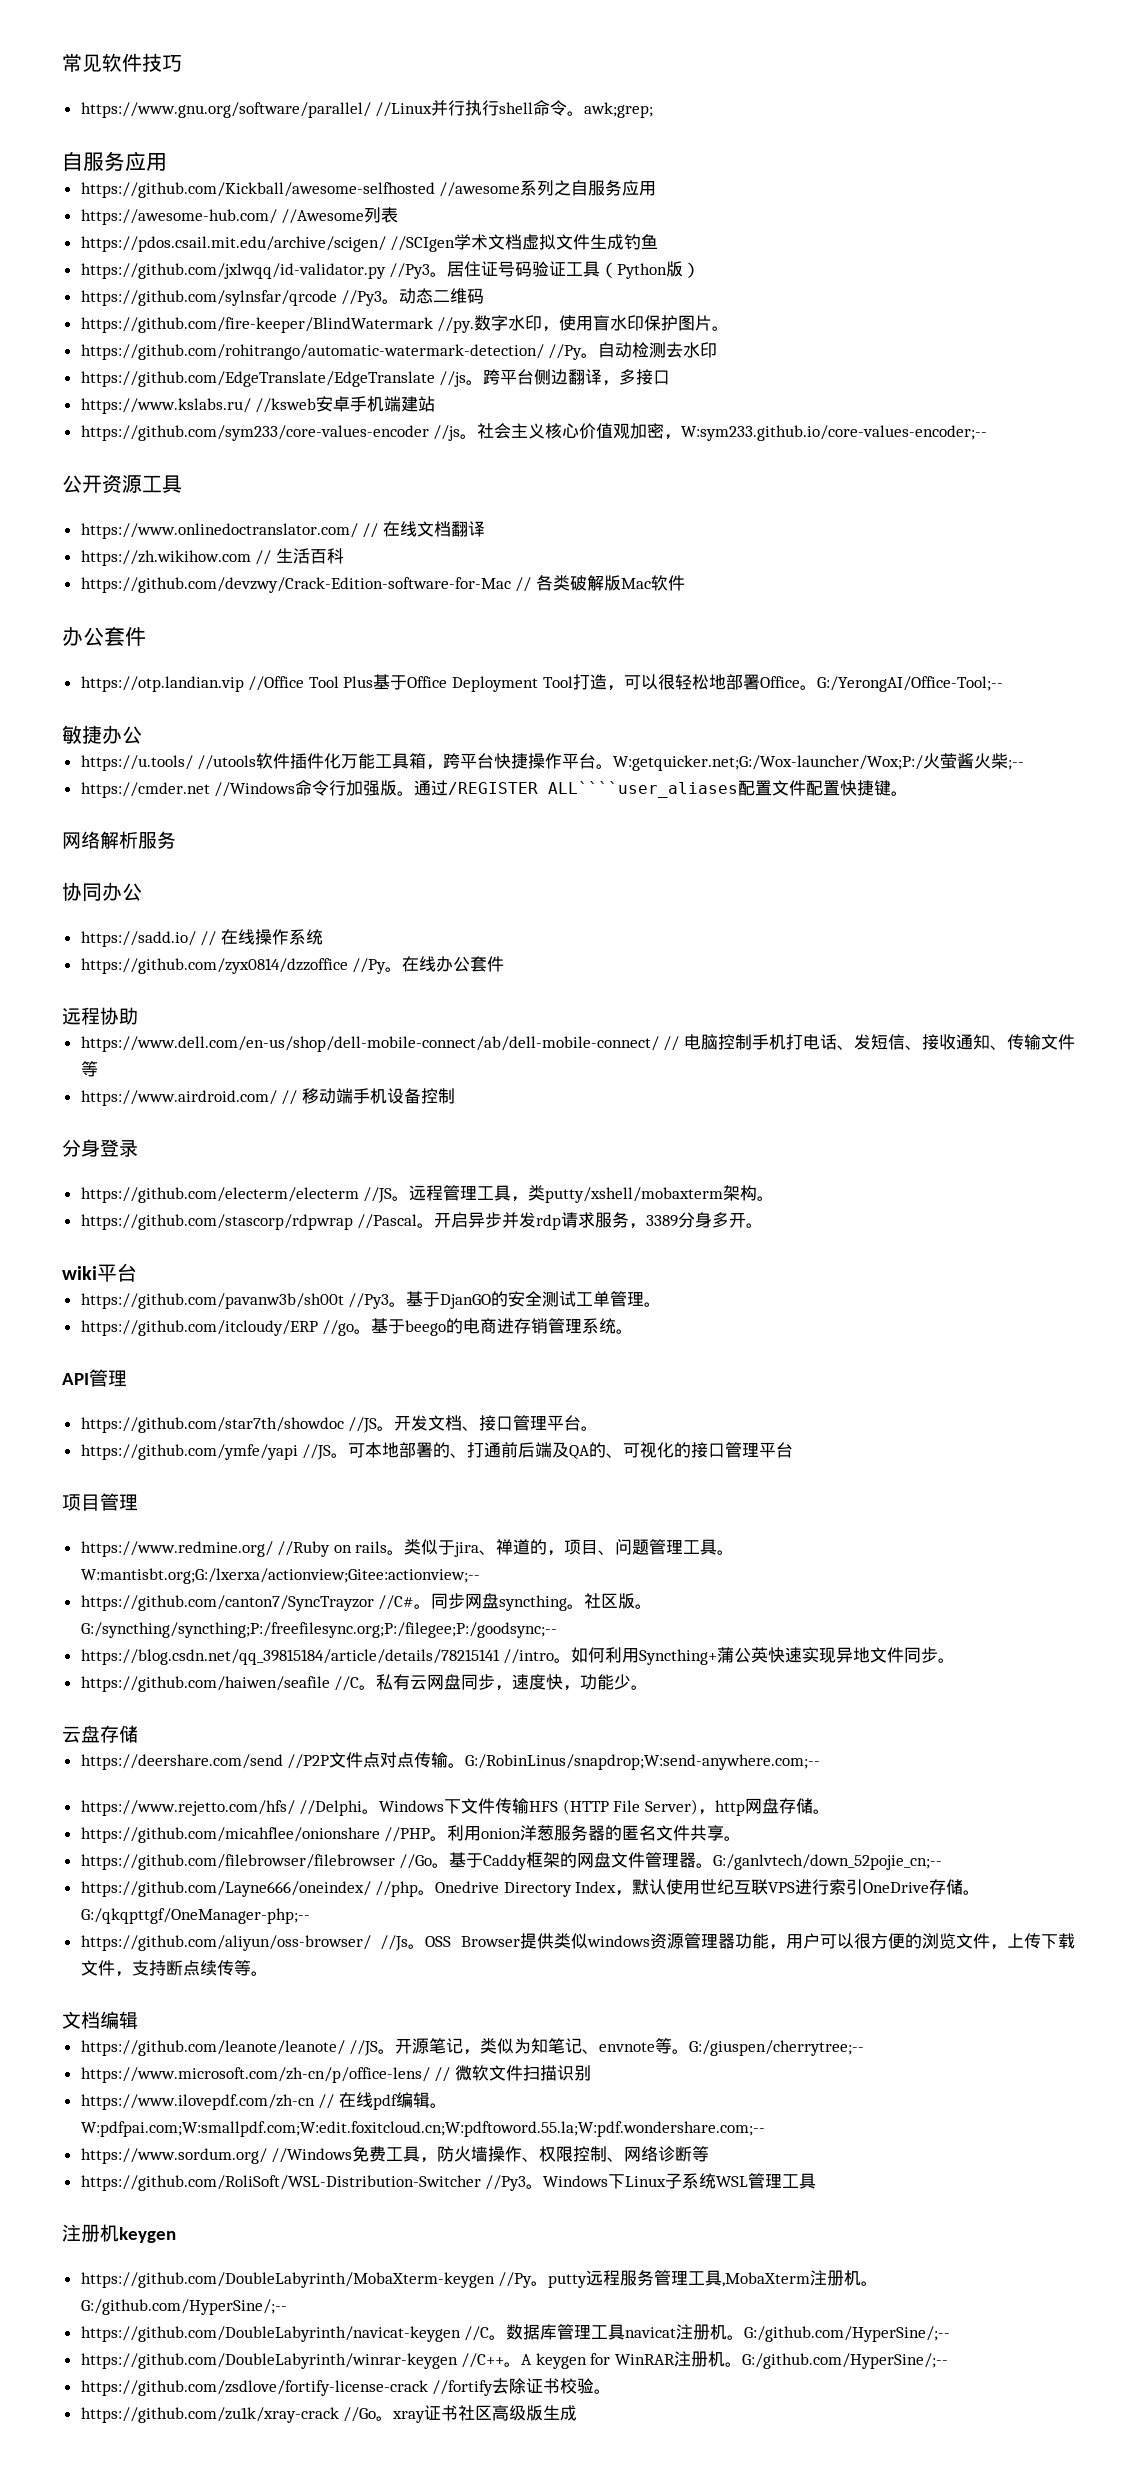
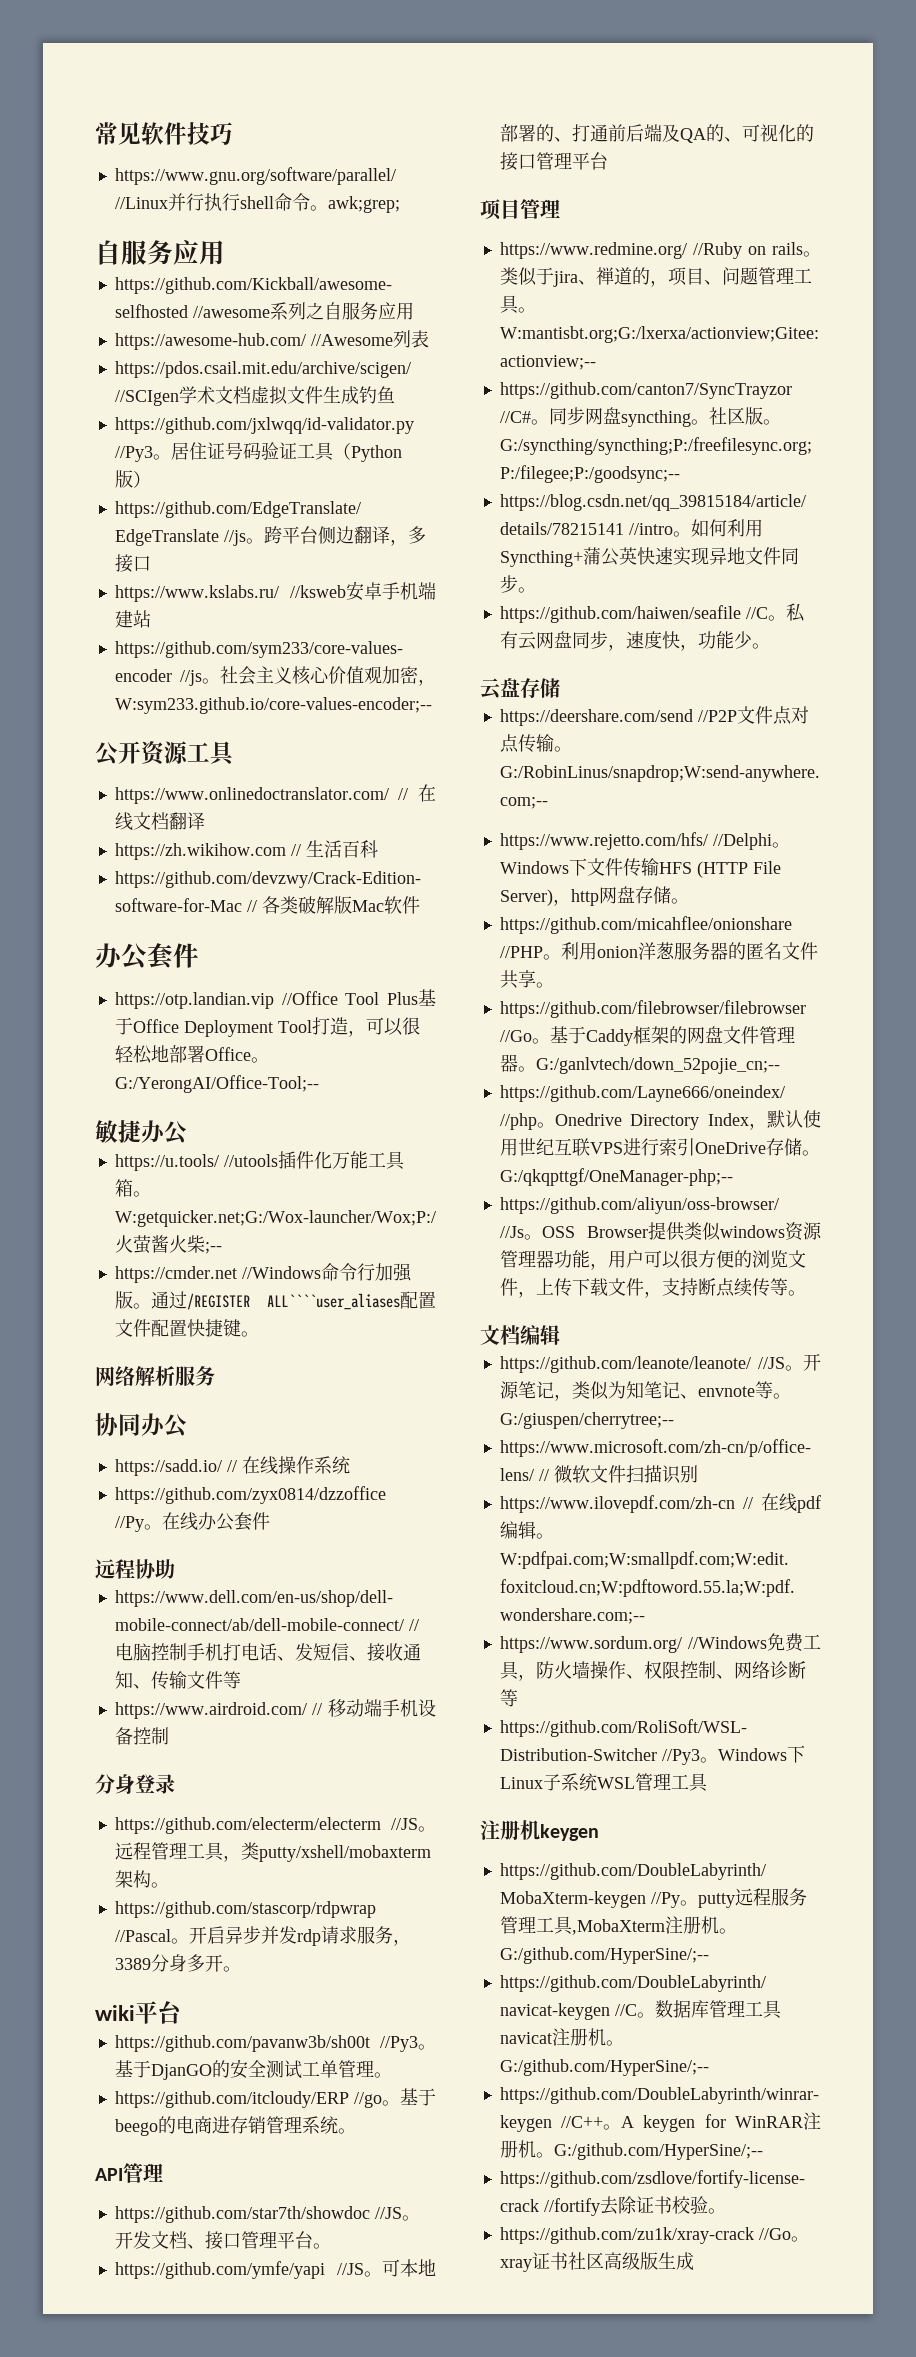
[80,288,485,306] [80,315,730,333] [80,342,718,360] // https://github.com/sylnsfar/qrcode //Py3。动态二维码 // https://github.com/fire-keeper/BlindWatermark //py.数字水印，使用盲水印保护图片。 // https://github.com/rohitrango/automatic-watermark-detection/ //Py。自动检测去水印 -> (151, 479) none
[256,753,291,769] 软件 -> (278, 1160) none
[426,753,597,770] ，跨平台快捷操作平台 -> (133, 1188) none

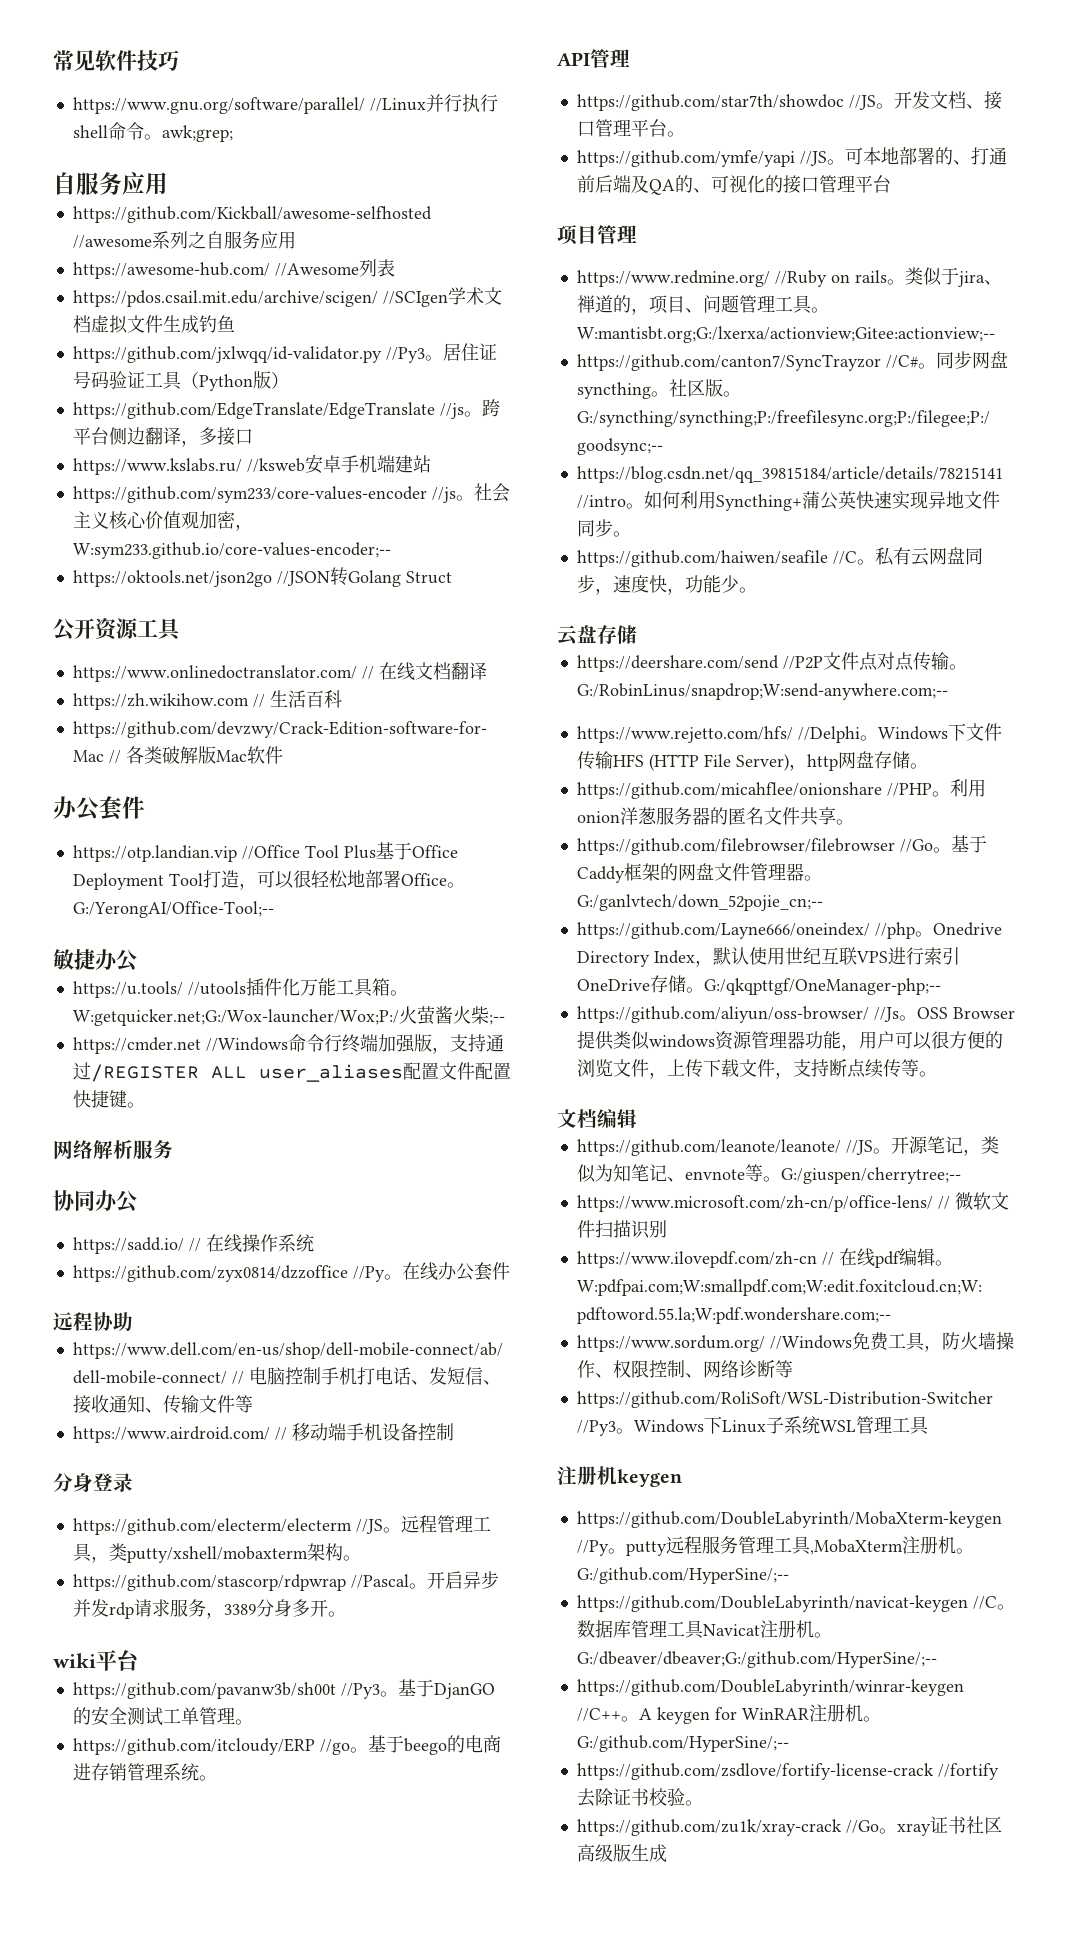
(432, 705) none -> [72,567,452,587] // https://oktools.net/json2go //JSON转Golang Struct
[374,1263,412,1282] [114,1291,400,1310] 加强版。通过/REGISTER ALL````user_aliases -> [341,1034,504,1054] [72,1062,403,1082] 终端加强版，支持通过/REGISTER ALL user_aliases
[499,2028,624,2046] [499,2059,709,2076] navicat注册机。G:/github.com/HyperSine/;-- -> [702,1620,832,1638] [576,1651,937,1668] Navicat注册机。G:/dbeaver/dbeaver;G:/github.com/HyperSine/;--

